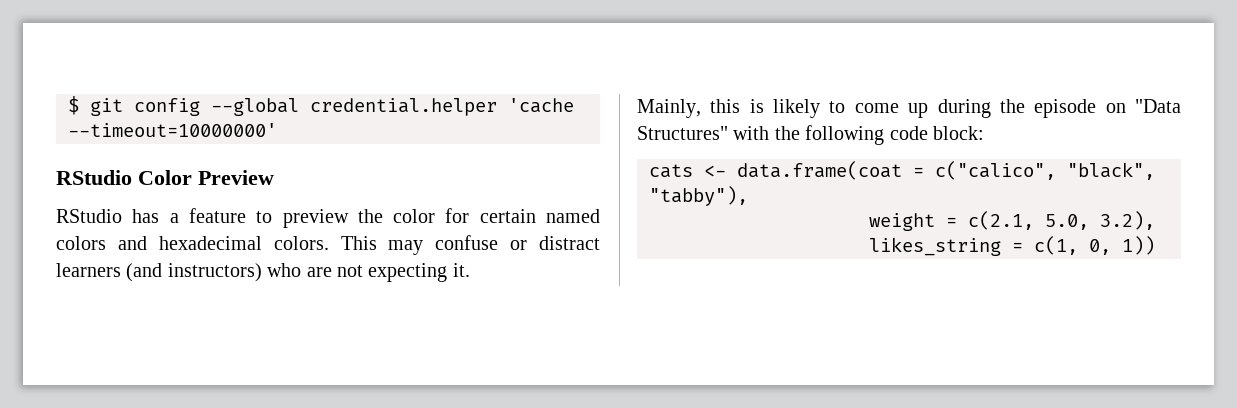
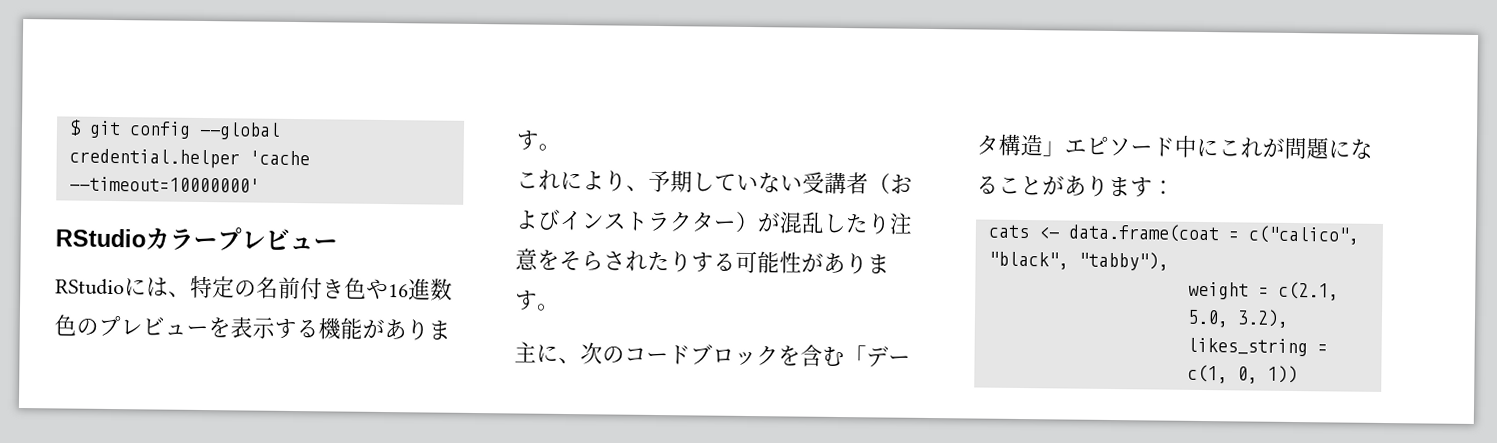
[138,170,274,185] [56,208,600,228] [56,235,600,255] [56,263,470,282] [637,99,1181,118] [637,125,984,145] Color Preview // RStudio has a feature to preview the color for certain named colors and hexadecimal colors. This may confuse or distract learners (and instructors) who are not expecting it. // Mainly, this is likely to come up during the episode on "Data Structures" with the following code block: -> [145,227,338,251] [55,275,453,301] [54,314,451,341] [516,130,561,151] [516,169,913,195] [515,208,913,235] [515,248,890,275] [515,290,560,311] [514,341,911,368] [976,133,1373,160] [976,175,1175,198] カラープレビュー // RStudioには、特定の名前付き色や16進数色のプレビューを表示する機能があります。 // これにより、予期していない受講者（およびインストラクター）が混乱したり注意をそらされたりする可能性があります。 // 主に、次のコードブロックを含む「データ構造」エピソード中にこれが問題になることがあります：

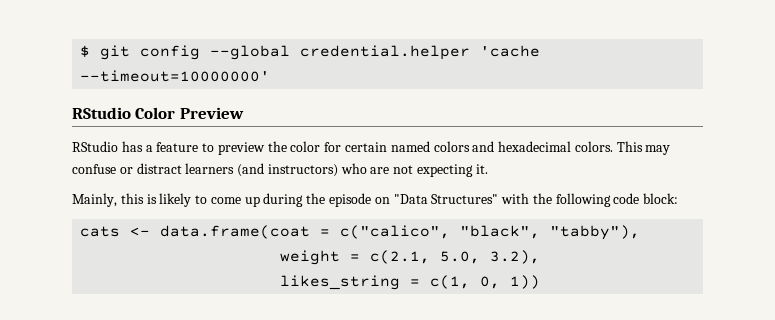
[145,227,338,251] [55,275,453,301] [54,314,451,341] [516,130,561,151] [516,169,913,195] [515,208,913,235] [515,248,890,275] [515,290,560,311] [514,341,911,368] [976,133,1373,160] [976,175,1175,198] カラープレビュー // RStudioには、特定の名前付き色や16進数色のプレビューを表示する機能があります。 // これにより、予期していない受講者（およびインストラクター）が混乱したり注意をそらされたりする可能性があります。 // 主に、次のコードブロックを含む「データ構造」エピソード中にこれが問題になることがあります： -> [135,107,244,119] [72,141,671,155] [72,163,488,177] [72,193,679,207] Color Preview // RStudio has a feature to preview the color for certain named colors and hexadecimal colors. This may confuse or distract learners (and instructors) who are not expecting it. // Mainly, this is likely to come up during the episode on "Data Structures" with the following code block:

